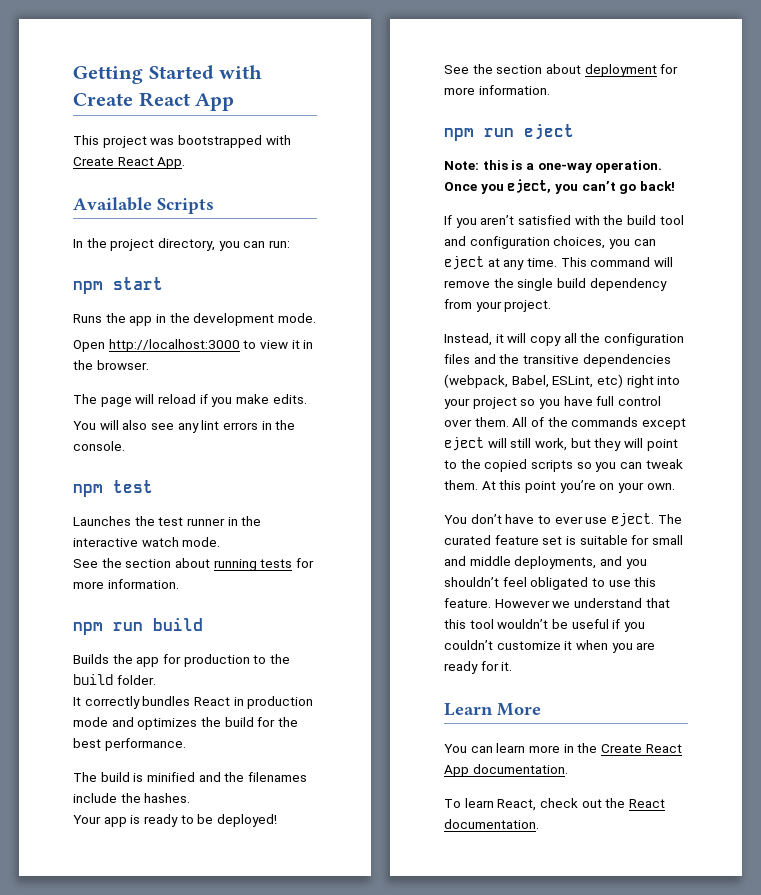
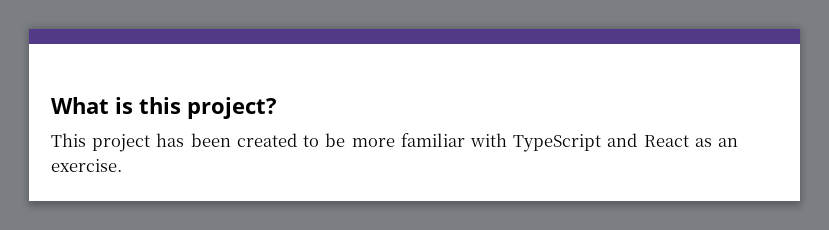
[73,65,263,84] [73,92,235,111] [73,135,291,148] [73,157,186,169] [73,197,214,214] [73,238,290,251] [73,277,163,294] [73,313,316,326] [73,339,314,352] [73,360,149,370] [73,394,307,407] [73,420,296,433] [73,441,125,451] [73,480,153,497] [73,516,262,526] [73,537,221,547] [73,558,314,571] [73,579,179,589] [73,618,203,635] [73,654,290,667] [73,674,156,685] [73,696,314,709] [73,717,298,730] [73,738,186,751] [73,772,307,782] [73,793,191,803] [73,814,277,827] [444,64,679,77] [444,85,550,95] [444,124,574,141] [444,160,663,173] [444,179,675,194] [444,215,684,228] [444,236,656,249] [444,256,673,270] [444,278,667,291] [444,299,552,312] [444,333,684,346] [444,354,671,367] [444,374,681,388] [444,396,661,409] [444,417,686,430] [444,437,678,451] [444,459,683,472] [444,480,675,493] [444,513,682,527] [444,535,683,545] [444,556,647,569] [444,577,657,590] [444,598,670,608] [444,619,645,632] [444,640,656,653] [444,661,513,674] [444,703,541,716] [444,743,682,753] [444,764,568,777] [444,798,665,811] [444,819,539,829] Getting Started with Create React App // This project was bootstrapped with Create React App. // Available Scripts // In the project directory, you can run: // npm start // Runs the app in the development mode. // Open http://localhost:3000 to view it in the browser. // The page will reload if you make edits. // You will also see any lint errors in the console. // npm test // Launches the test runner in the interactive watch mode. // See the section about running tests for more information. // npm run build // Builds the app for production to the build folder. // It correctly bundles React in production mode and optimizes the build for the best performance. // The build is minified and the filenames include the hashes. // Your app is ready to be deployed! // See the section about deployment for more information. // npm run eject // Note: this is a one-way operation. Once you eject, you can’t go back! // If you aren’t satisfied with the build tool and configuration choices, you can eject at any time. This command will remove the single build dependency from your project. // Instead, it will copy all the configuration files and the transitive dependencies (webpack, Babel, ESLint, etc) right into your project so you have full control over them. All of the commands except eject will still work, but they will point to the copied scripts so you can tweak them. At this point you’re on your own. // You don’t have to ever use eject. The curated feature set is suitable for small and middle deployments, and you shouldn’t feel obligated to use this feature. However we understand that this tool wouldn’t be useful if you couldn’t customize it when you are ready for it. // Learn More // You can learn more in the Create React App documentation. // To learn React, check out the React documentation. -> [51,97,277,119] [51,133,738,152] [51,159,122,172] What is this project? // This project has been created to be more familiar with TypeScript and React as an exercise.

